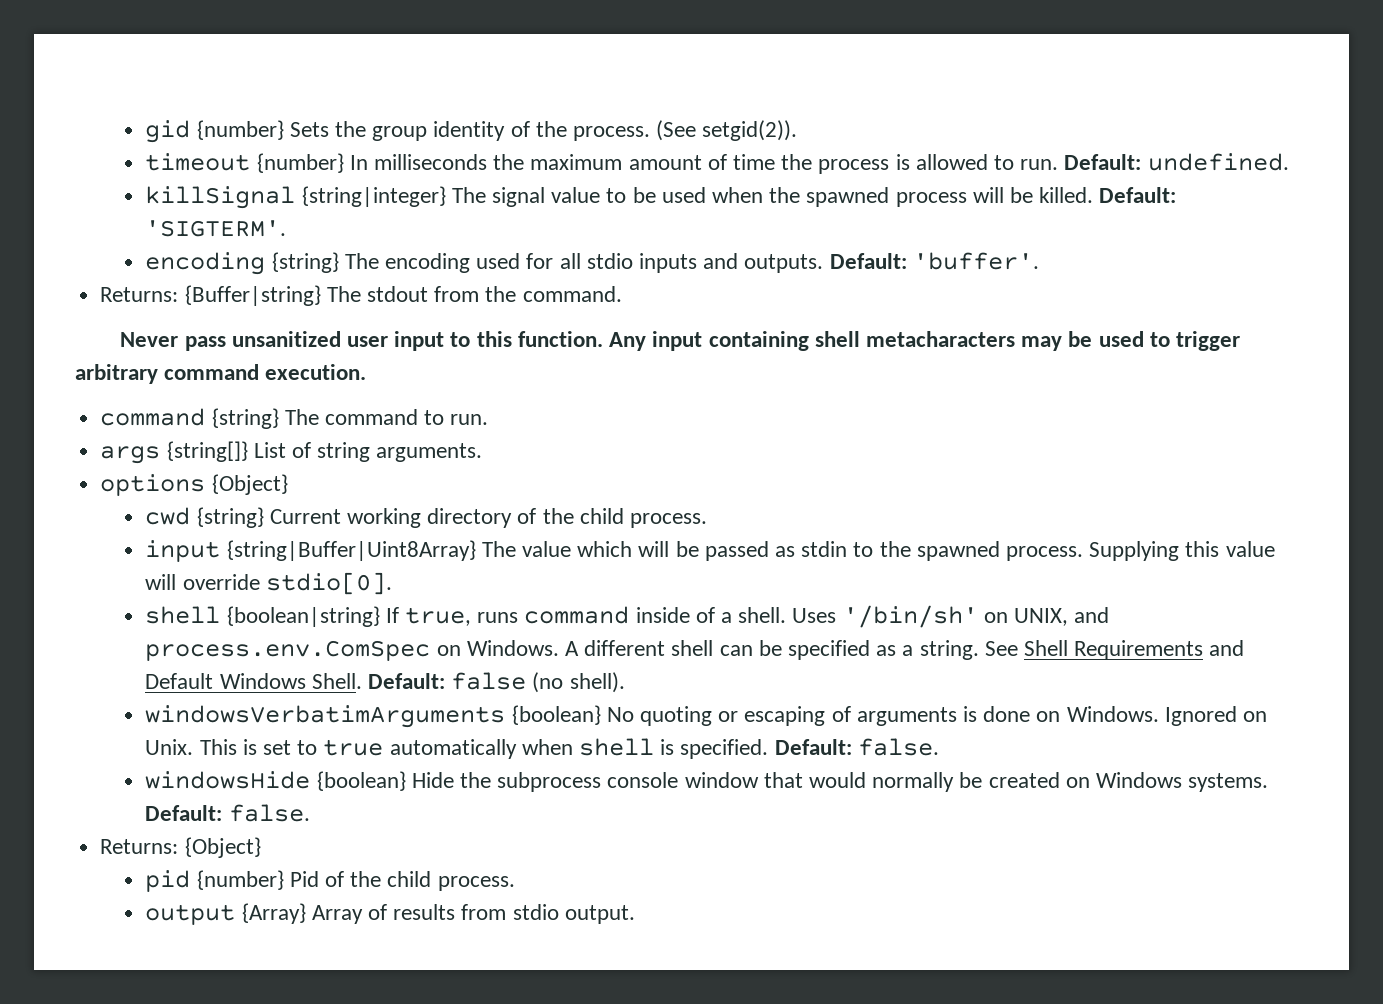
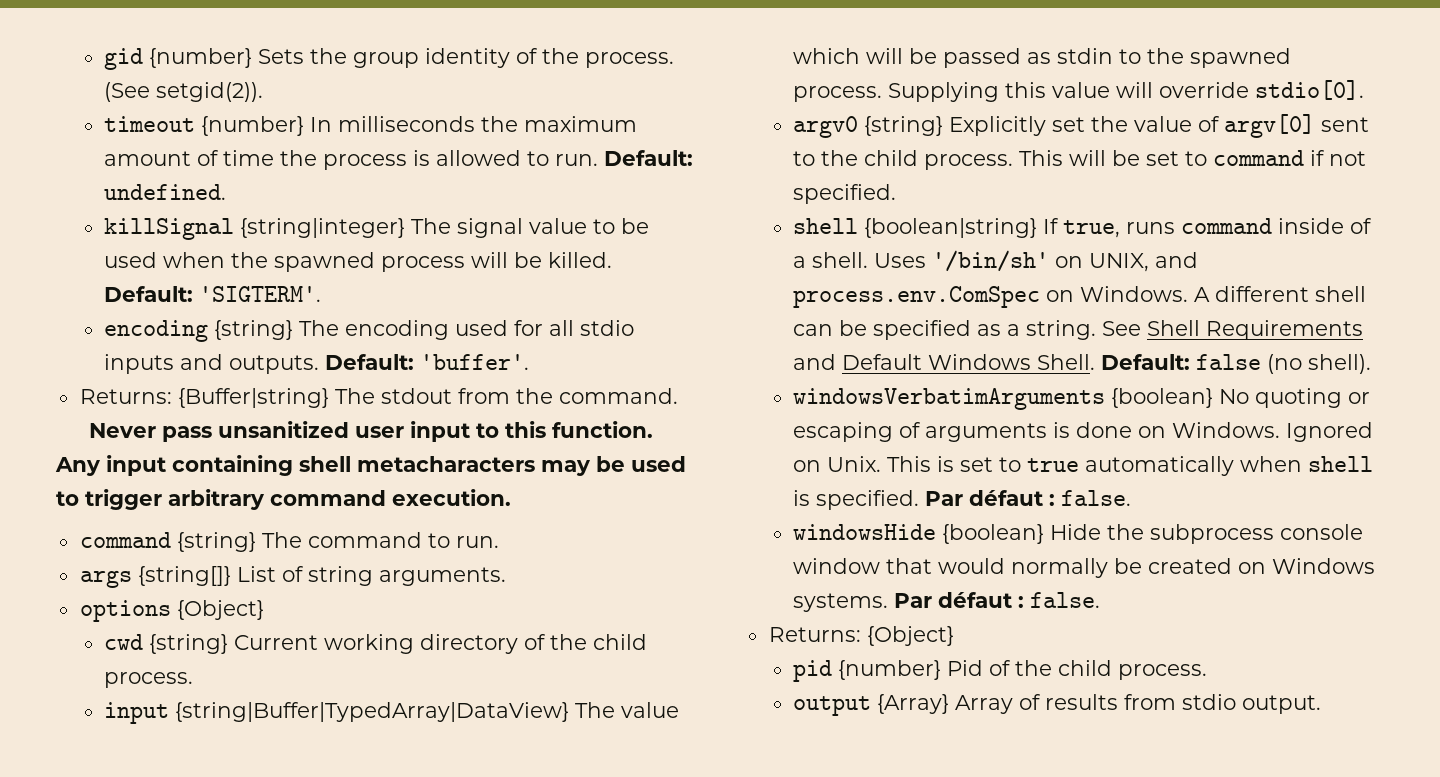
[226,540,476,561] {string|Buffer|Uint8Array} -> [175,702,570,722] {string|Buffer|TypedArray|DataView}
(392, 583) none -> [793,114,1370,138] [793,150,1367,170] [793,184,897,204] // argv0 {string} Explicitly set the value of argv[0] sent to the child process. This will be set to command if not specified.
[774,739,852,755] Default: -> [925,490,1056,506] Par défaut :
[145,805,223,821] Default: -> [894,592,1025,608] Par défaut :

